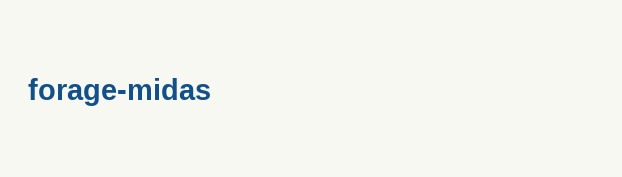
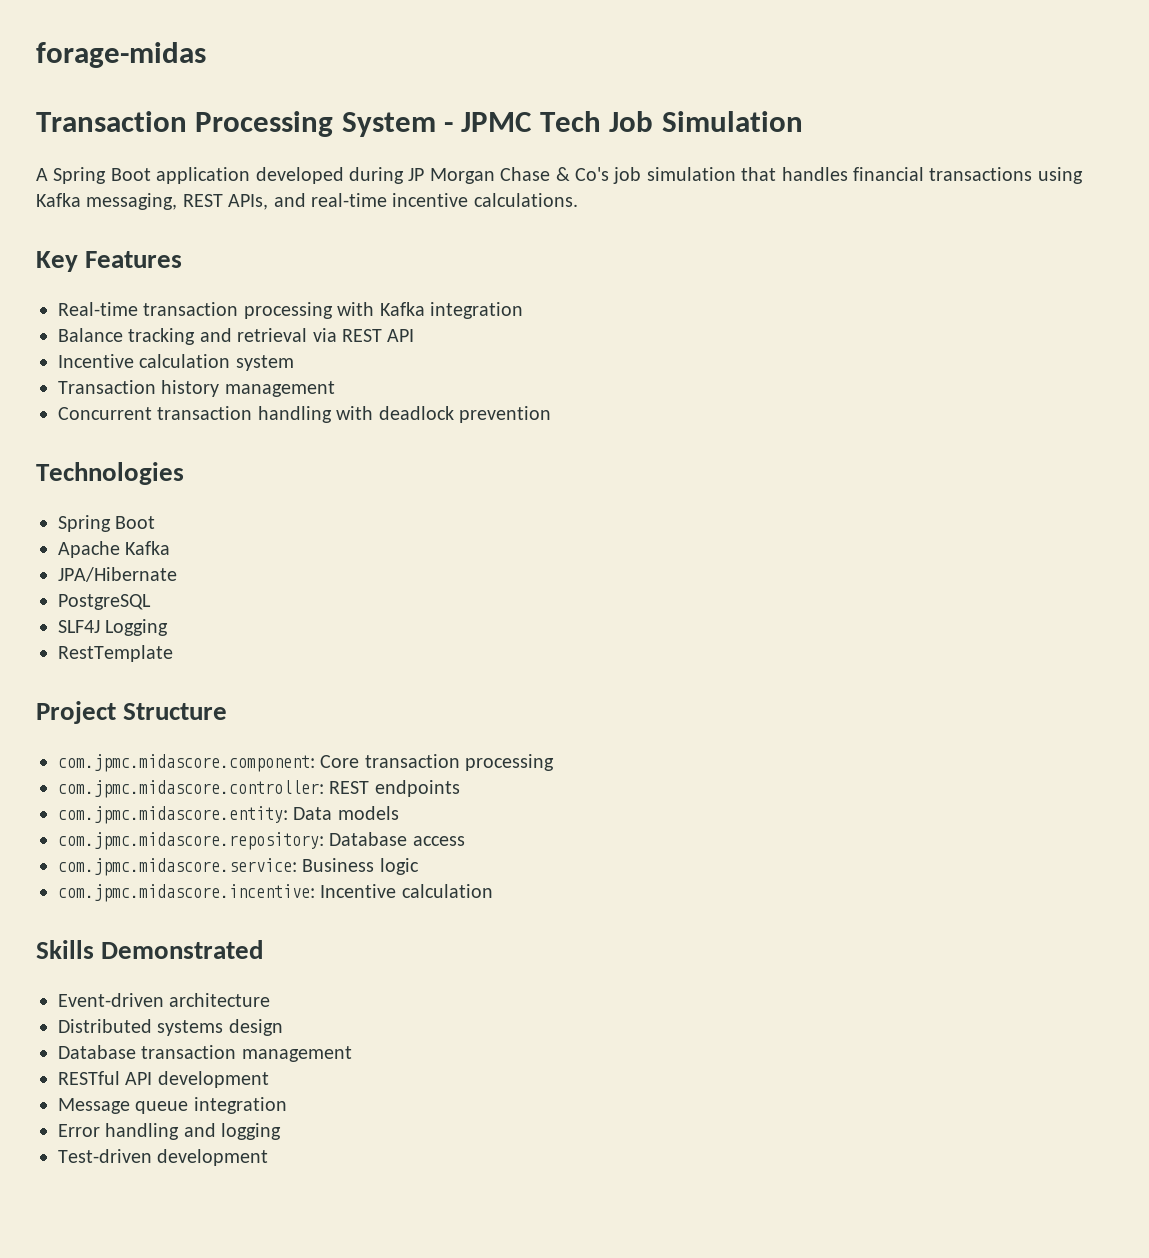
(211, 92) none -> [36,111,803,137] [36,167,1083,184] [36,193,578,210] [36,251,183,272] [58,302,523,319] [58,328,415,345] [58,354,294,371] [58,380,335,397] [58,406,551,423] [36,462,184,485] [58,515,156,532] [58,541,171,558] [58,567,177,582] [58,594,151,610] [58,619,169,636] [58,645,173,662] [36,701,228,724] [58,754,555,772] [58,780,460,798] [58,806,399,824] [58,832,465,850] [58,858,419,876] [58,884,493,902] [36,940,264,959] [58,993,271,1007] [58,1019,283,1036] [58,1045,352,1062] [58,1071,269,1088] [58,1097,287,1114] [58,1123,282,1140] [58,1149,269,1166] // Transaction Processing System - JPMC Tech Job Simulation // A Spring Boot application developed during JP Morgan Chase & Co's job simulation that handles financial transactions using Kafka messaging, REST APIs, and real-time incentive calculations. // Key Features // Real-time transaction processing with Kafka integration // Balance tracking and retrieval via REST API // Incentive calculation system // Transaction history management // Concurrent transaction handling with deadlock prevention // Technologies // Spring Boot // Apache Kafka // JPA/Hibernate // PostgreSQL // SLF4J Logging // RestTemplate // Project Structure // com.jpmc.midascore.component: Core transaction processing // com.jpmc.midascore.controller: REST endpoints // com.jpmc.midascore.entity: Data models // com.jpmc.midascore.repository: Database access // com.jpmc.midascore.service: Business logic // com.jpmc.midascore.incentive: Incentive calculation // Skills Demonstrated // Event-driven architecture // Distributed systems design // Database transaction management // RESTful API development // Message queue integration // Error handling and logging // Test-driven development

